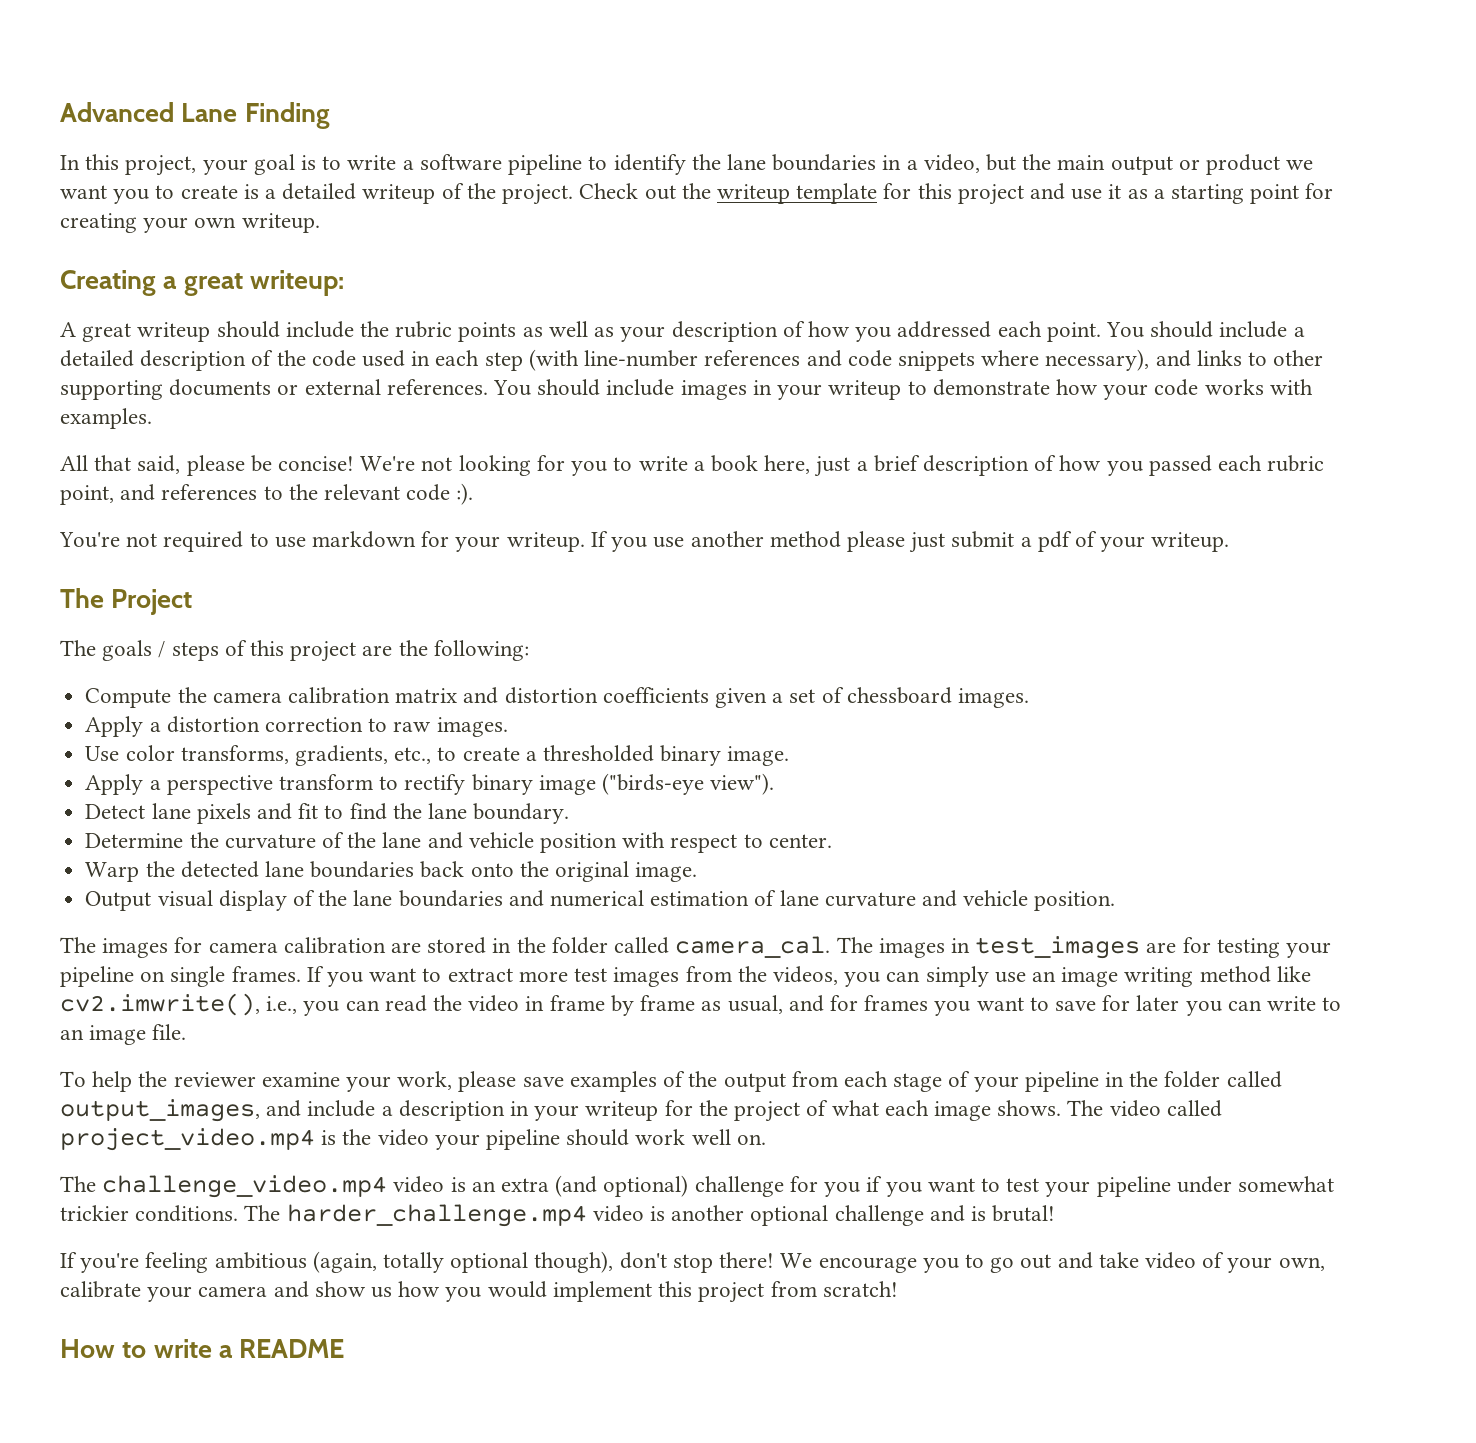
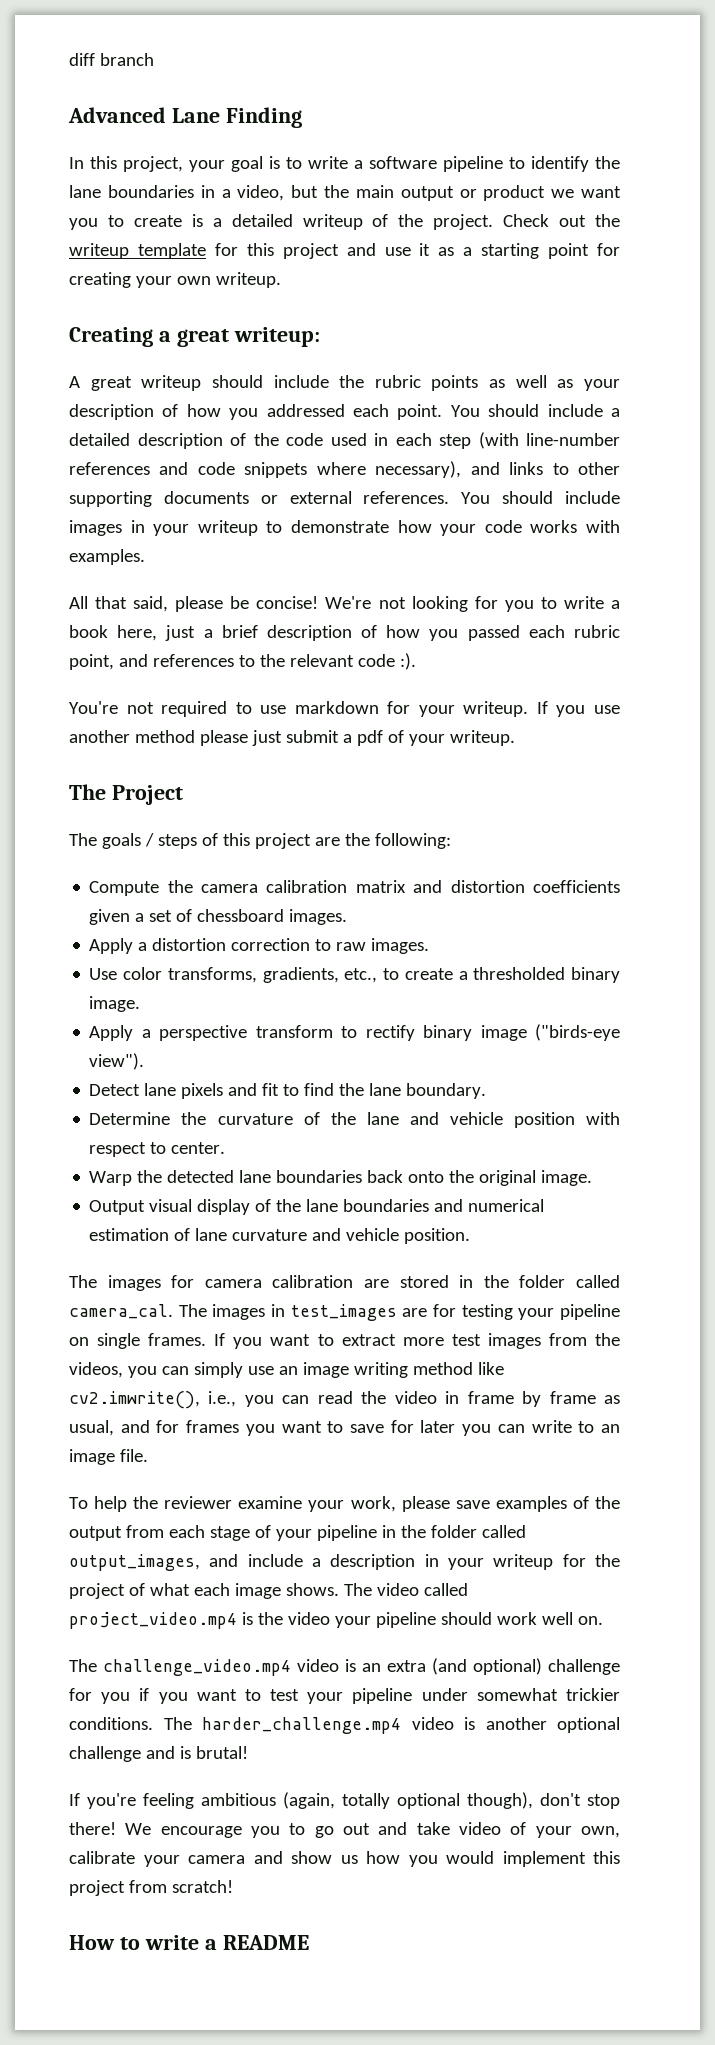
(60, 112) none -> [69,53,154,66] diff branch //

